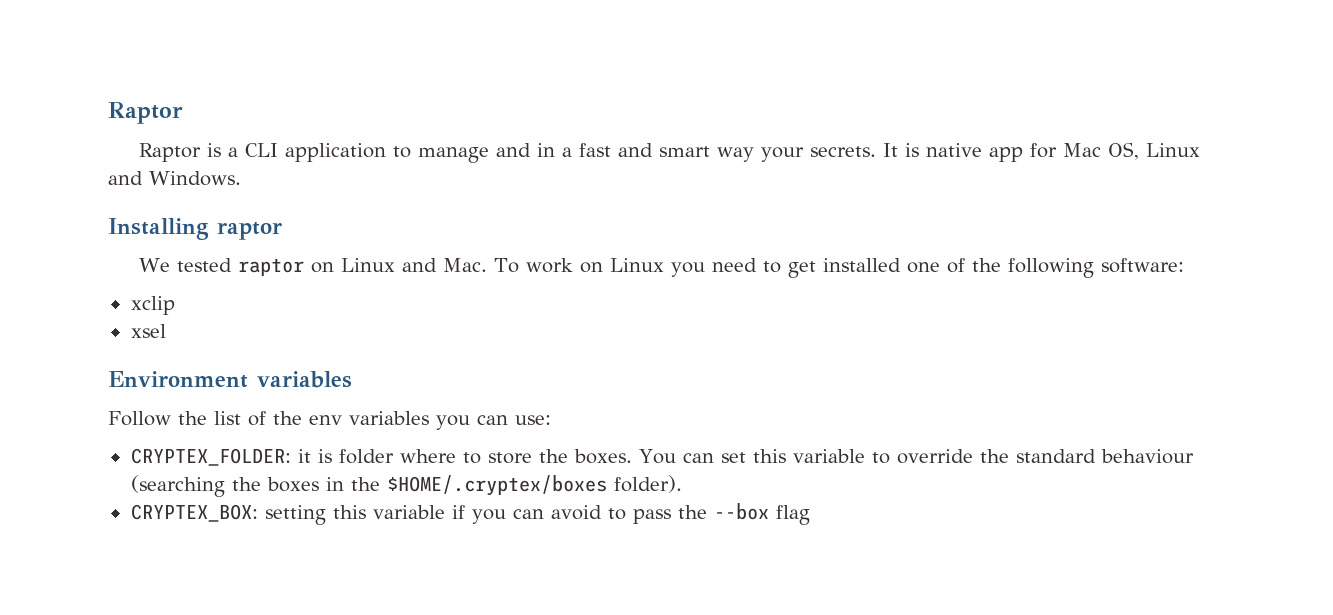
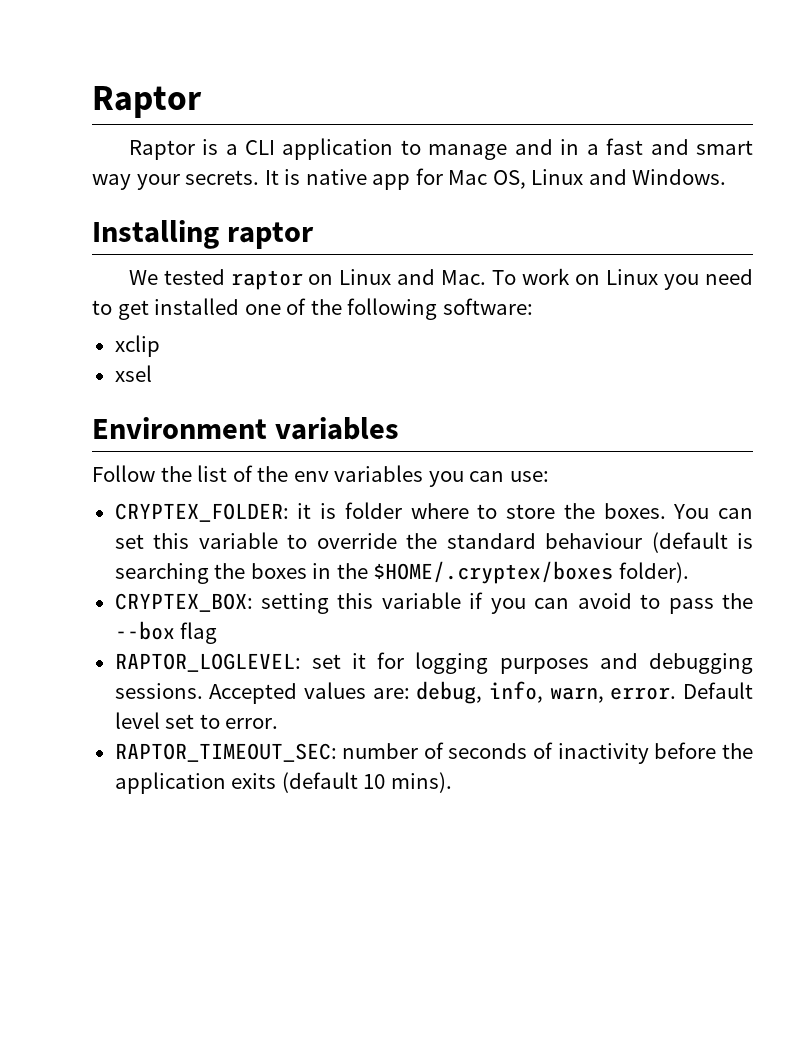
[130,475,225,497] (searching -> [651,532,753,553] [114,563,209,584] (default is searching
(810, 515) none -> [114,652,754,674] [114,681,754,704] [114,712,279,729] [114,742,753,764] [114,772,452,794] // RAPTOR_LOGLEVEL: set it for logging purposes and debugging sessions. Accepted values are: debug, info, warn, error. Default level set to error. // RAPTOR_TIMEOUT_SEC: number of seconds of inactivity before the application exits (default 10 mins).

